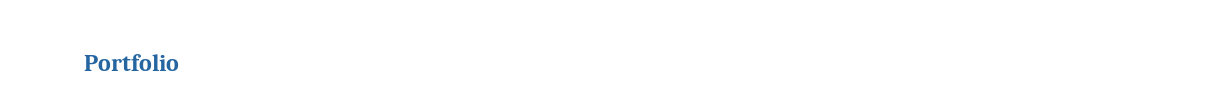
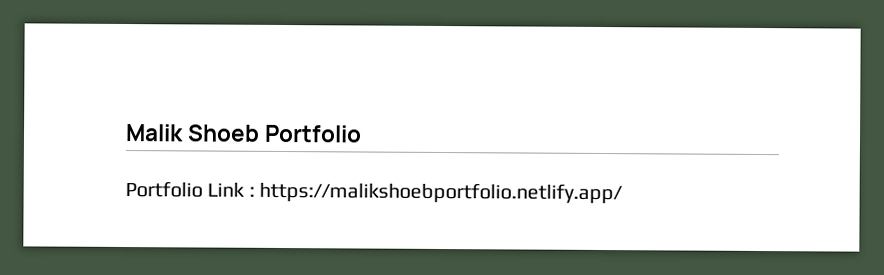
[84,54,179,71] Portfolio -> [125,124,363,143] [125,181,624,205] Malik Shoeb Portfolio // Portfolio Link : https://malikshoebportfolio.netlify.app/

